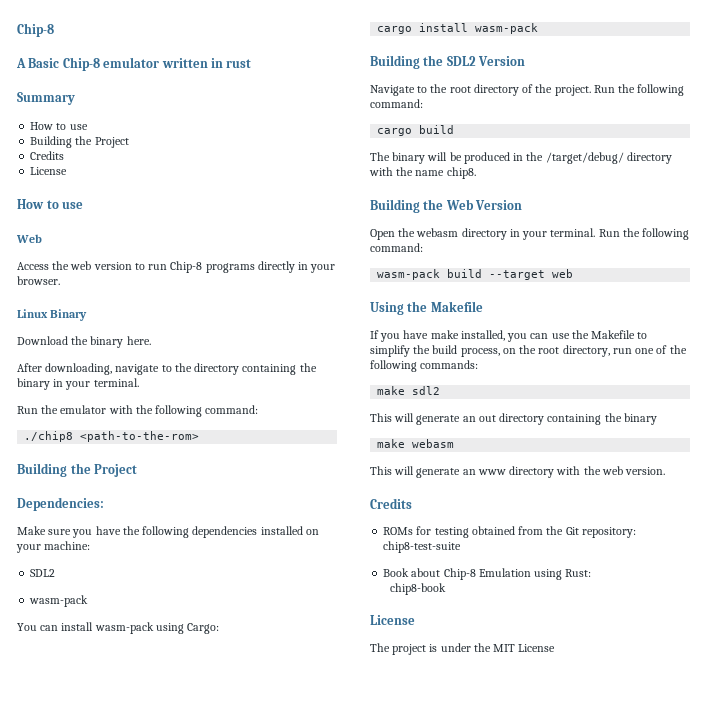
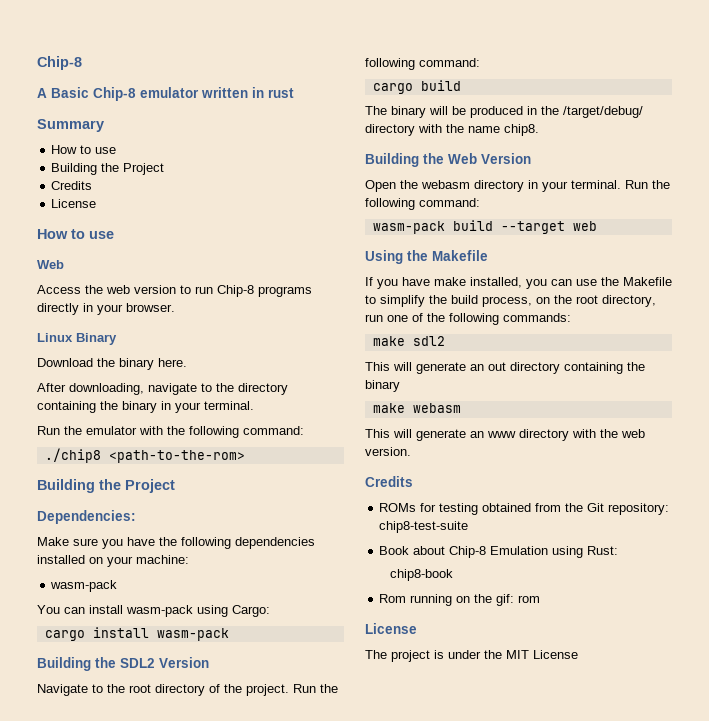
[30,569,56,577] // SDL2 -> (189, 559) none
(447, 589) none -> [379,594,541,606] // Rom running on the gif: rom

